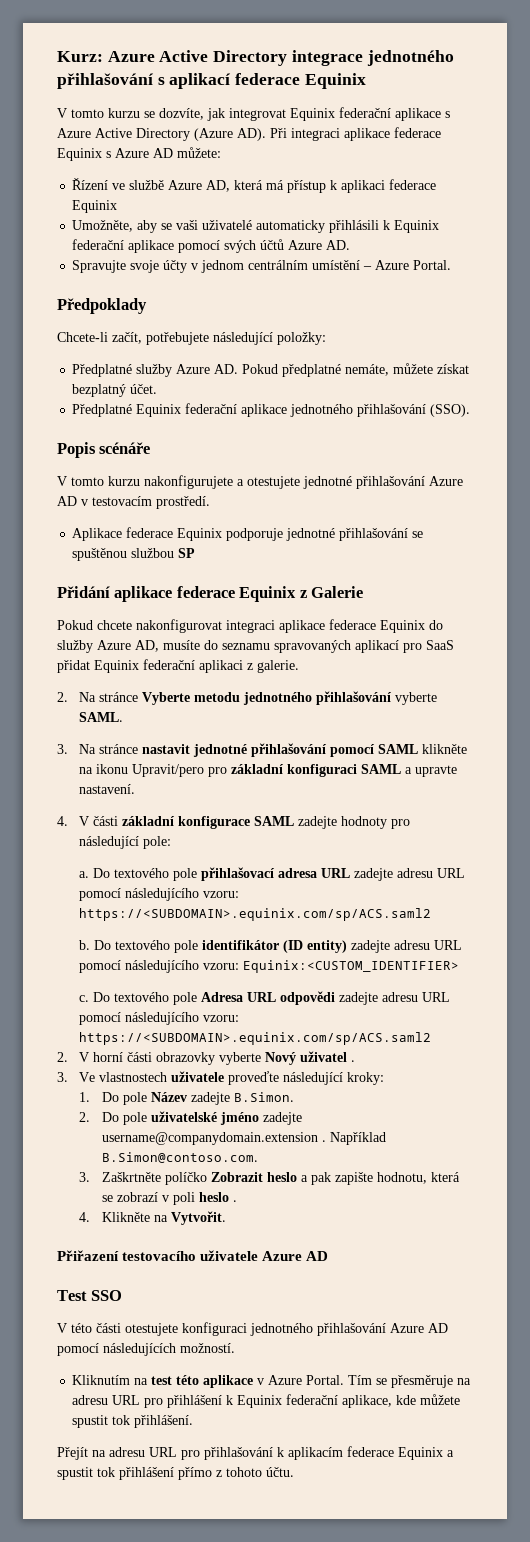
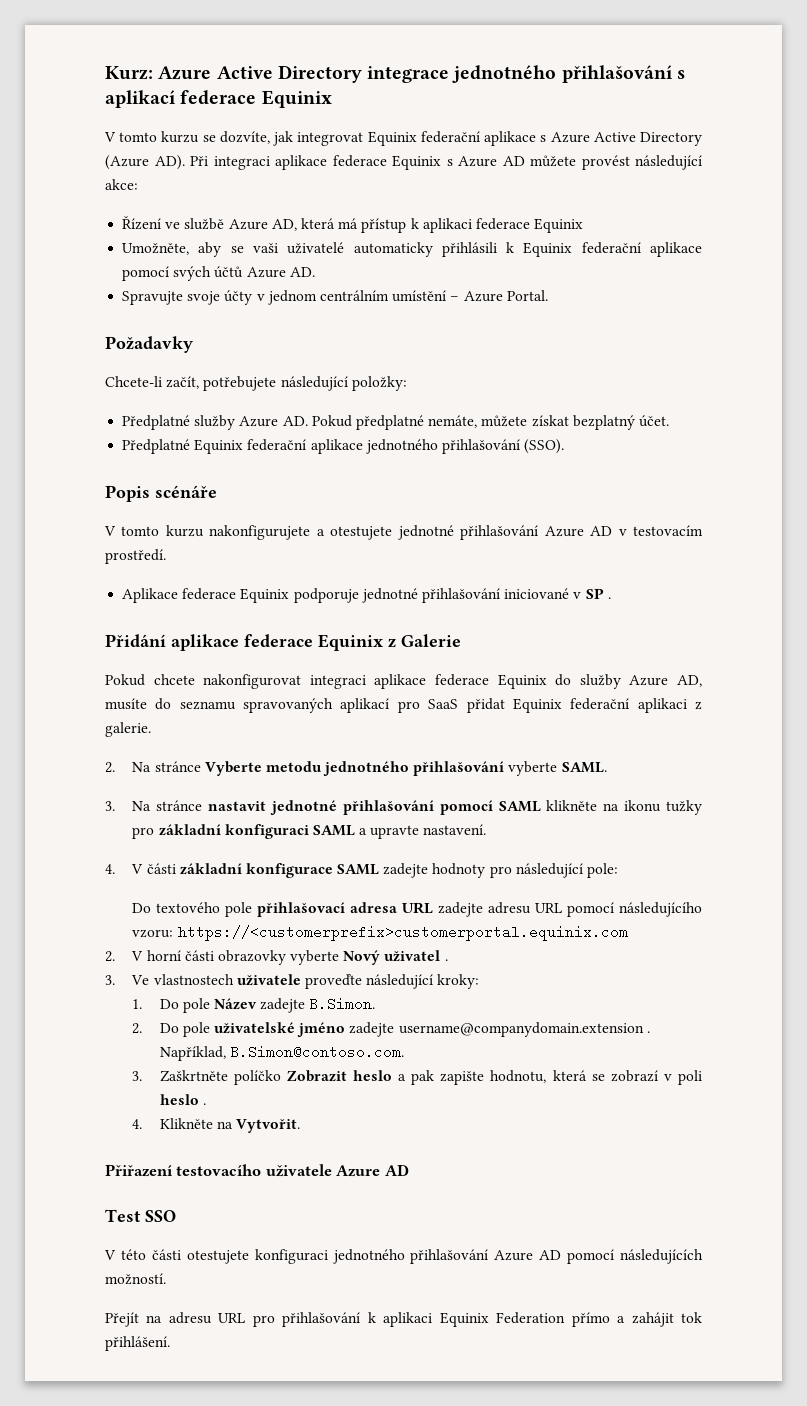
[177,147,221,158] můžete: -> [530,155,702,170] [105,179,138,190] můžete provést následující akce:
[57,298,147,314] Předpoklady -> [105,336,193,353] Požadavky
[412,531,424,538] [72,548,175,561] se spuštěnou službou -> [504,588,582,599] iniciované v
(196, 553) none -> [607,597,611,599] .
[132,764,205,777] Upravit/pero -> [666,800,703,815] tužky
[79,871,90,878] a. -> (618, 870) none
[79,908,432,921] [79,940,463,953] [79,960,460,973] [79,991,451,1005] [79,1012,240,1025] [79,1032,432,1045] https://<SUBDOMAIN>.equinix.com/sp/ACS.saml2 // b. Do textového pole identifikátor (ID entity) zadejte adresu URL pomocí následujícího vzoru: Equinix:<CUSTOM_IDENTIFIER> // c. Do textového pole Adresa URL odpovědi zadejte adresu URL pomocí následujícího vzoru: https://<SUBDOMAIN>.equinix.com/sp/ACS.saml2 -> [177,925,628,941] https://<customerprefix>customerportal.equinix.com
[329,1132,386,1145] Například -> [159,1046,226,1061] Například,
[72,1375,472,1388] [72,1394,461,1408] [72,1415,194,1428] // Kliknutím na test této aplikace v Azure Portal. Tím se přesměruje na adresu URL pro přihlášení k Equinix federační aplikace, kde můžete spustit tok přihlášení. -> (166, 1279) none
[288,1446,454,1460] [57,1467,294,1480] aplikacím federace Equinix a spustit tok přihlášení přímo z tohoto účtu. -> [383,1312,702,1327] [105,1336,170,1351] aplikaci Equinix Federation přímo a zahájit tok přihlášení.

